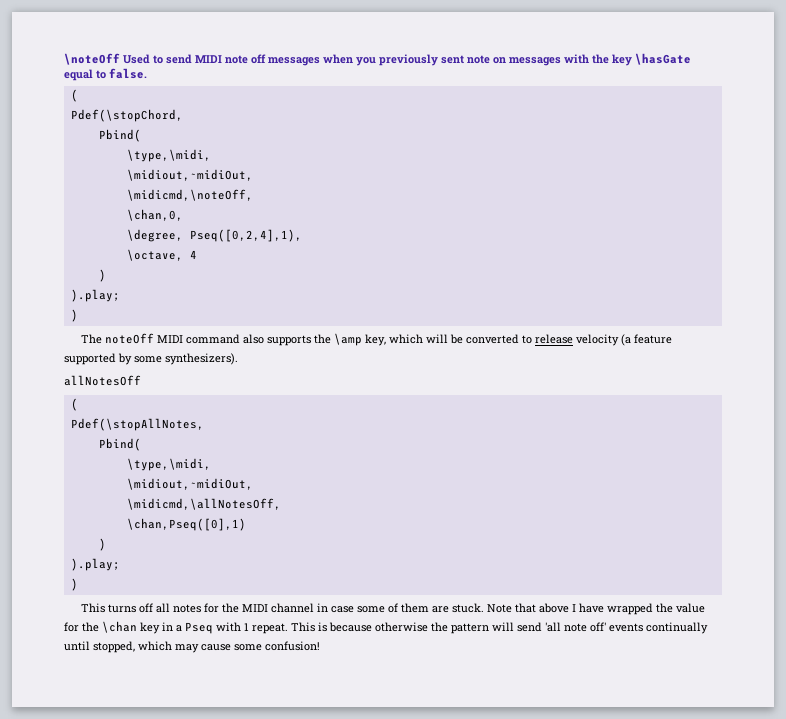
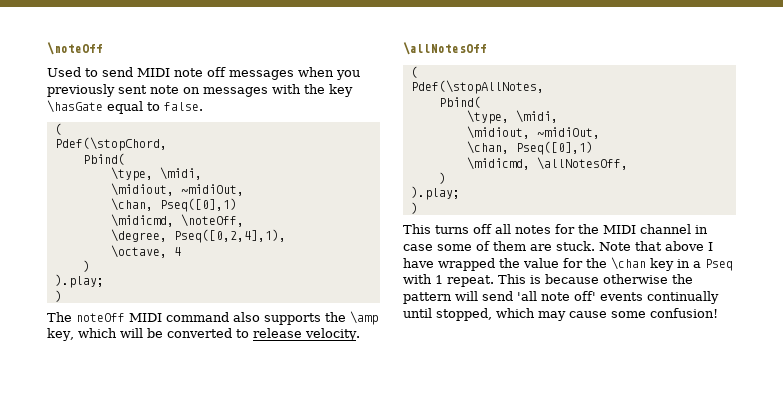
(120, 59) none -> (103, 48) //
[126,149,211,162] [126,169,253,181] [126,189,253,201] [126,209,183,221] \type,\midi, // \midiout,~midiOut, // \midicmd,\noteOff, // \chan,0, -> [110,167,202,181] [110,183,244,196] [110,198,237,212] [110,214,244,227] \type, \midi, // \midiout, ~midiOut, // \chan, Pseq([0],1) // \midicmd, \noteOff,
[575,334,672,346] [64,353,238,365] [64,375,141,386] [70,398,78,411] [70,418,204,431] [98,438,141,451] [126,458,211,471] [126,478,253,490] [126,498,281,510] [126,518,246,531] velocity (a feature supported by some synthesizers). // allNotesOff // ( // Pdef(\stopAllNotes, // Pbind( // \type,\midi, // \midiout,~midiOut, // \midicmd,\allNotesOff, // \chan,Pseq([0],1) -> [304,328,360,341] [403,42,487,55] [410,66,418,78] [410,80,544,94] [438,96,481,108] [466,110,558,124] [466,126,600,139] [466,141,593,155] [466,157,628,170] velocity. // \allNotesOff // ( // Pdef(\stopAllNotes, // Pbind( // \type, \midi, // \midiout, ~midiOut, // \chan, Pseq([0],1) // \midicmd, \allNotesOff,

